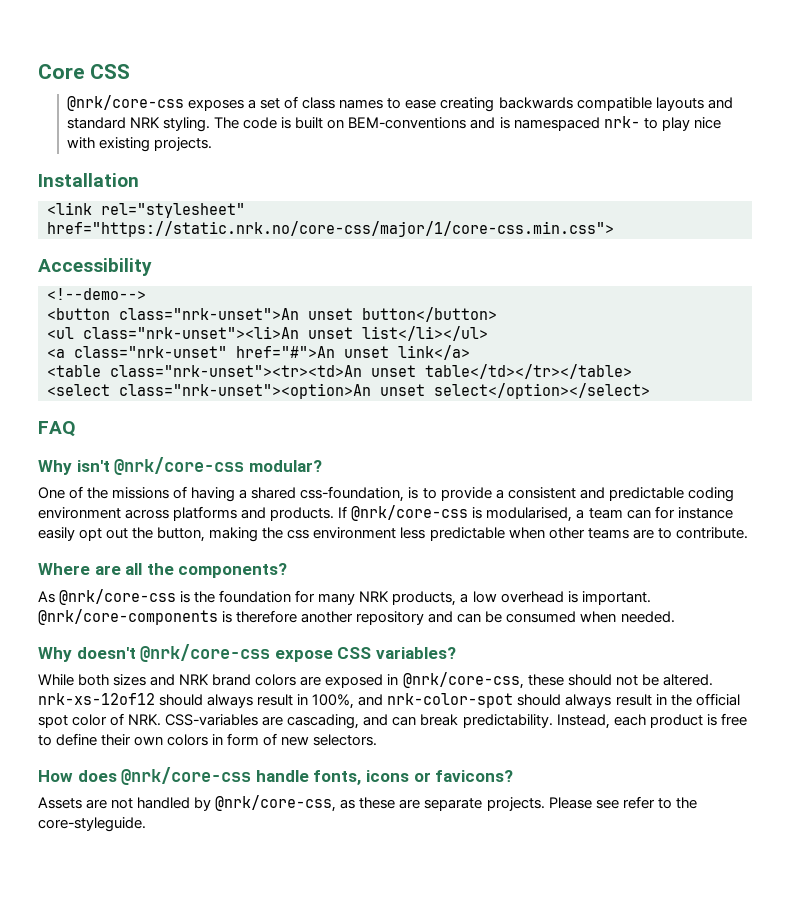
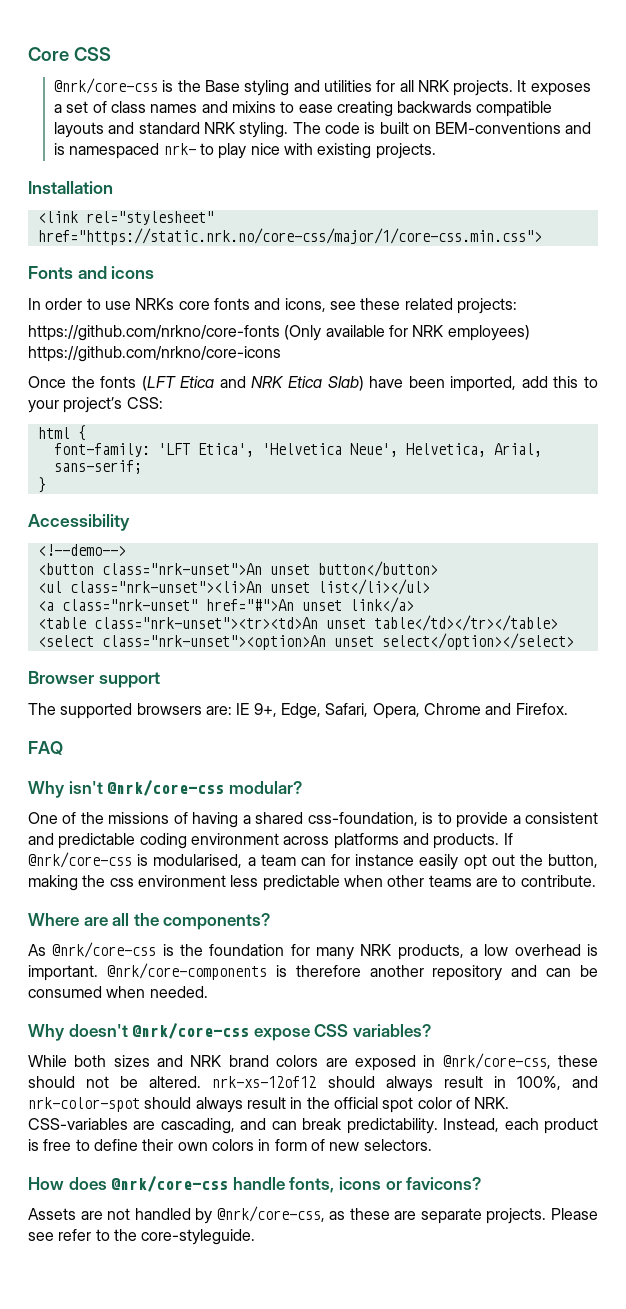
(185, 103) none -> [162,80,527,96] is the Base styling and utilities for all NRK projects. It
(384, 104) none -> [201,101,276,113] and mixins
(614, 229) none -> [28,266,155,279] [28,298,517,314] [28,325,530,341] [28,346,281,362] [28,376,598,392] [28,397,163,413] [37,425,86,441] [53,443,542,457] [53,460,142,474] [37,477,46,493] // Fonts and icons // In order to use NRKs core fonts and icons, see these related projects: // https://github.com/nrkno/core-fonts (Only available for NRK employees) https://github.com/nrkno/core-icons // Once the fonts (LFT Etica and NRK Etica Slab) have been imported, add this to your project’s CSS: // html { // font-family: 'LFT Etica', 'Helvetica Neue', Helvetica, Arial, sans-serif; // }
(650, 391) none -> [28,671,160,688] [28,703,568,719] // Browser support // The supported browsers are: IE 9+, Edge, Safari, Opera, Chrome and Firefox.

